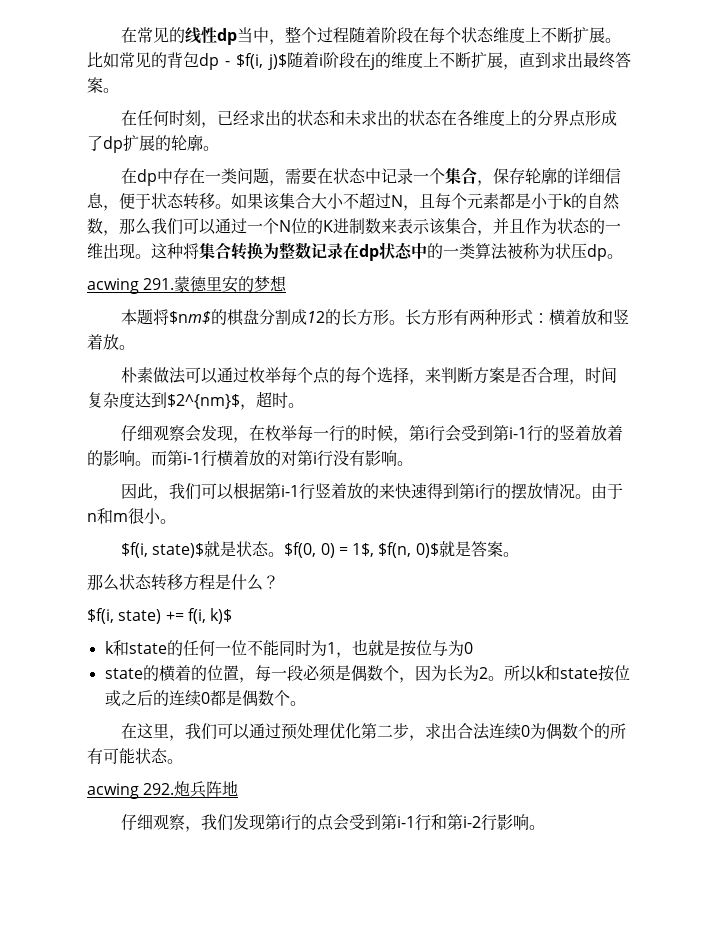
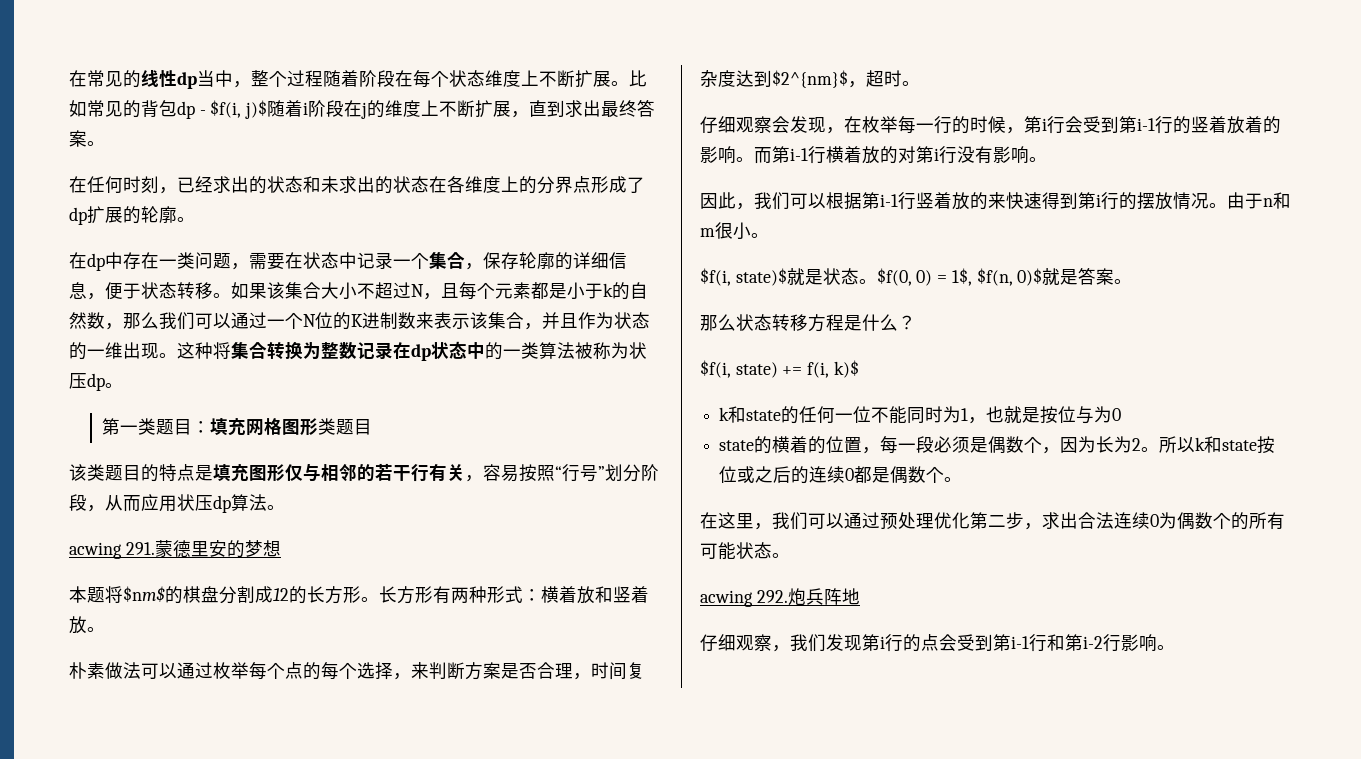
(623, 256) none -> [101,418,372,436] [69,463,659,482] [69,494,285,513] // 第一类题目：填充网格图形类题目 // 该类题目的特点是填充图形仅与相邻的若干行有关，容易按照“行号”划分阶段，从而应用状压dp算法。

